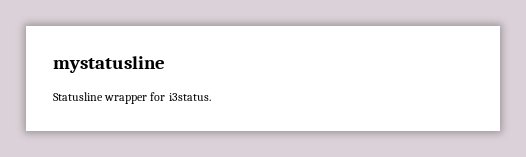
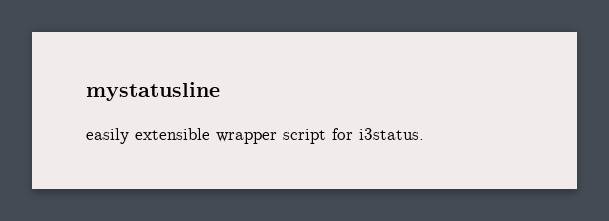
[53,92,148,104] Statusline wrapper -> [86,128,326,144] easily extensible wrapper script

